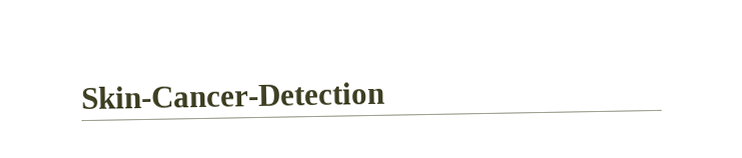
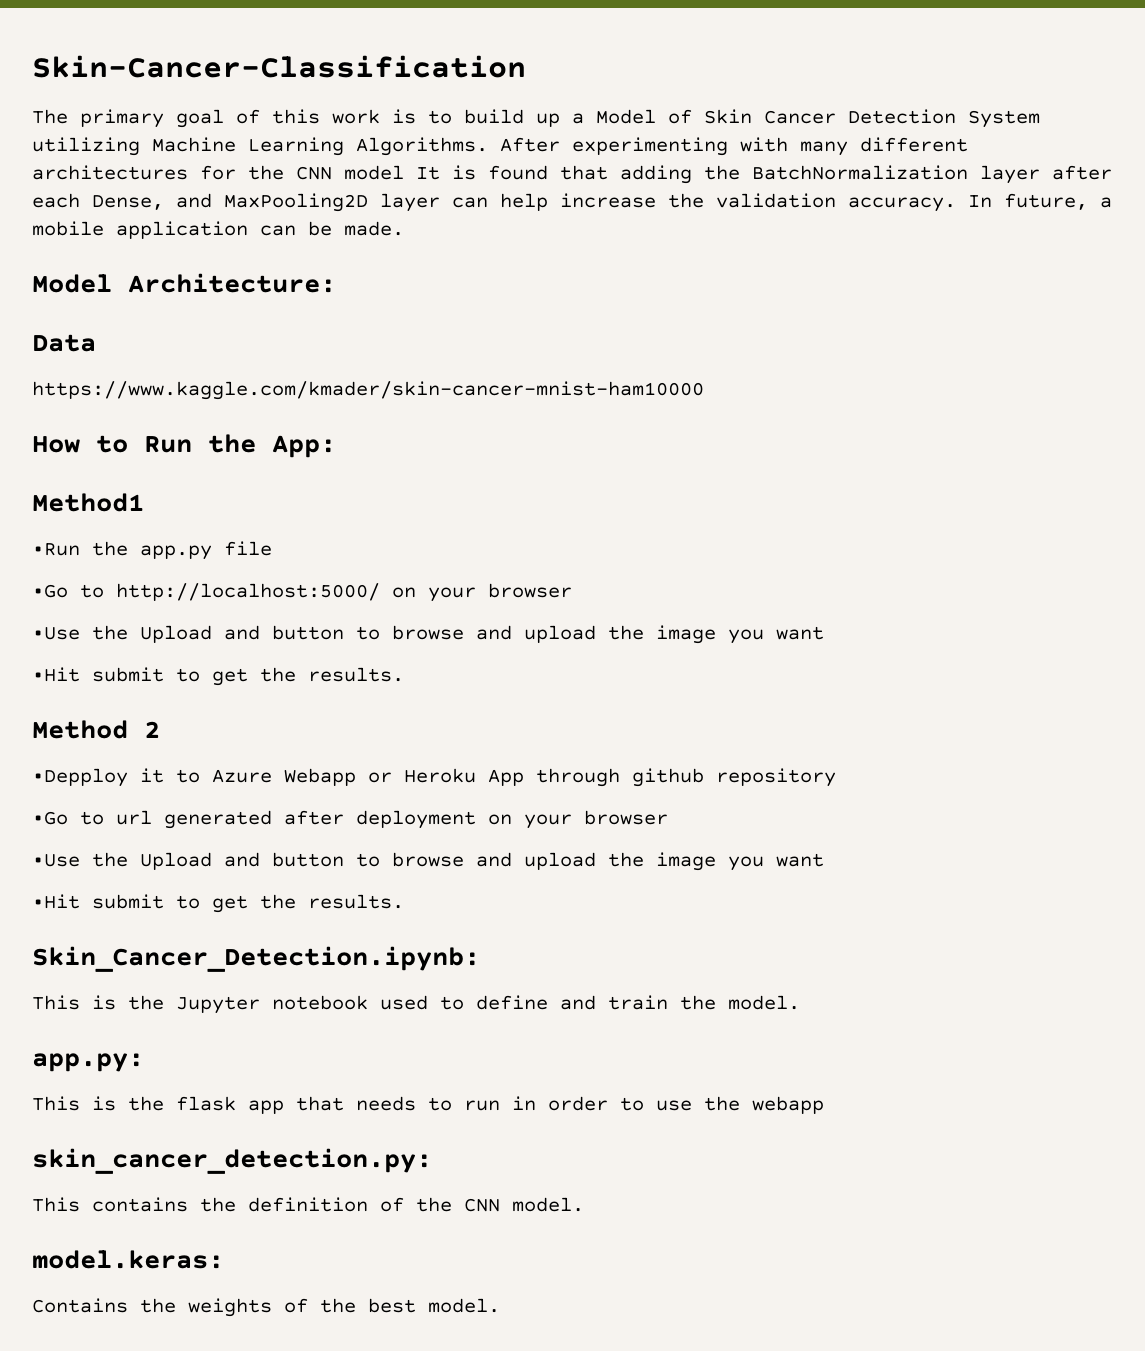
[81,81,385,110] Skin-Cancer-Detection -> [32,55,526,78] [32,109,1040,128] [32,137,968,156] [32,165,1112,184] [32,193,1112,212] [32,221,404,239] [32,273,336,293] [32,334,96,352] [32,381,704,400] [32,434,336,458] [32,493,144,512] [32,541,272,560] [32,583,572,602] [32,625,824,644] [32,667,404,686] [32,720,160,739] [32,768,836,787] [32,810,668,829] [32,852,824,871] [32,894,404,913] [32,946,480,972] [32,995,800,1014] [32,1053,144,1072] [32,1096,824,1114] [32,1148,432,1174] [32,1197,584,1212] [32,1250,224,1269] [32,1298,500,1317] Skin-Cancer-Classification // The primary goal of this work is to build up a Model of Skin Cancer Detection System utilizing Machine Learning Algorithms. After experimenting with many different architectures for the CNN model It is found that adding the BatchNormalization layer after each Dense, and MaxPooling2D layer can help increase the validation accuracy. In future, a mobile application can be made. // Model Architecture: // Data // https://www.kaggle.com/kmader/skin-cancer-mnist-ham10000 // How to Run the App: // Method1 // •Run the app.py file // •Go to http://localhost:5000/ on your browser // •Use the Upload and button to browse and upload the image you want // •Hit submit to get the results. // Method 2 // •Depploy it to Azure Webapp or Heroku App through github repository // •Go to url generated after deployment on your browser // •Use the Upload and button to browse and upload the image you want // •Hit submit to get the results. // Skin_Cancer_Detection.ipynb: // This is the Jupyter notebook used to define and train the model. // app.py: // This is the flask app that needs to run in order to use the webapp // skin_cancer_detection.py: // This contains the definition of the CNN model. // model.keras: // Contains the weights of the best model.

